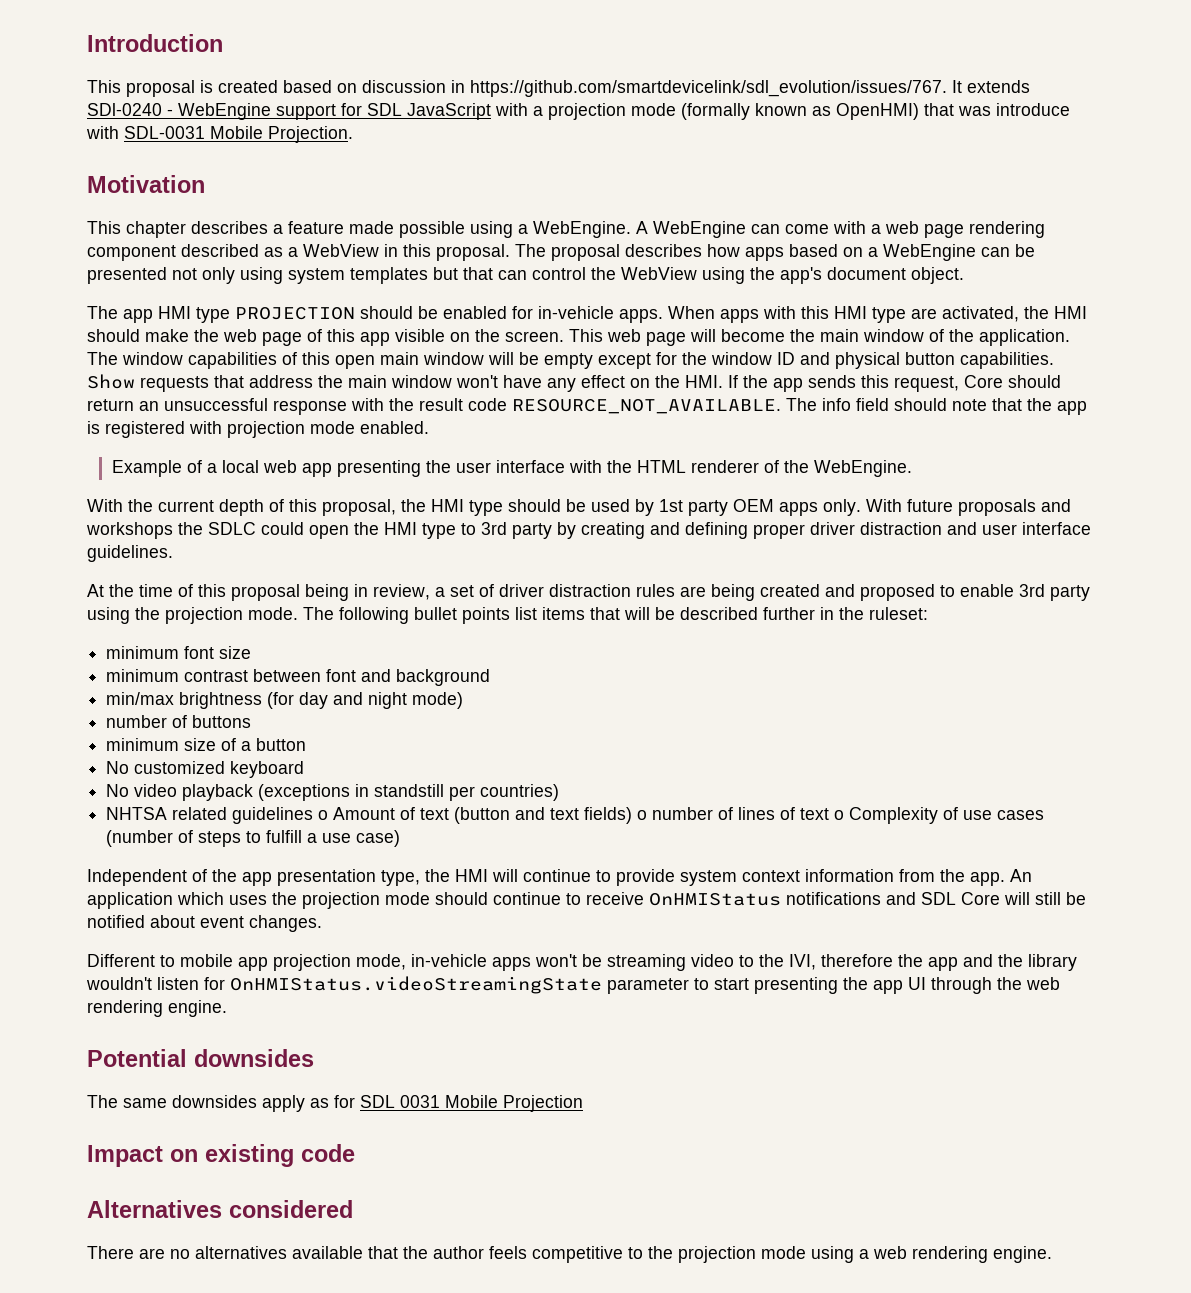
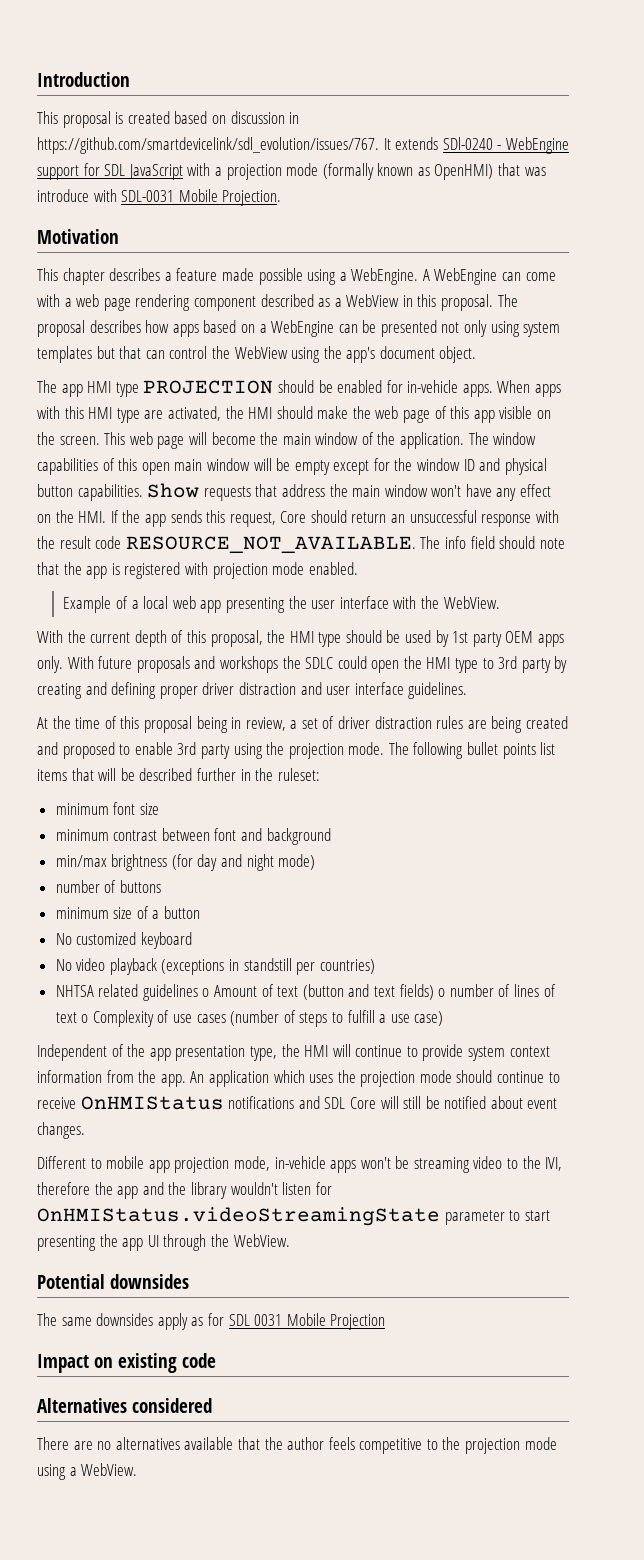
[636,460,912,477] HTML renderer of the WebEngine. -> [443,596,500,609] WebView.
[1026,977,1060,990] [87,1000,227,1017] web rendering engine. -> [233,1234,290,1247] WebView.
[873,1246,1052,1263] web rendering engine. -> [81,1463,138,1476] WebView.

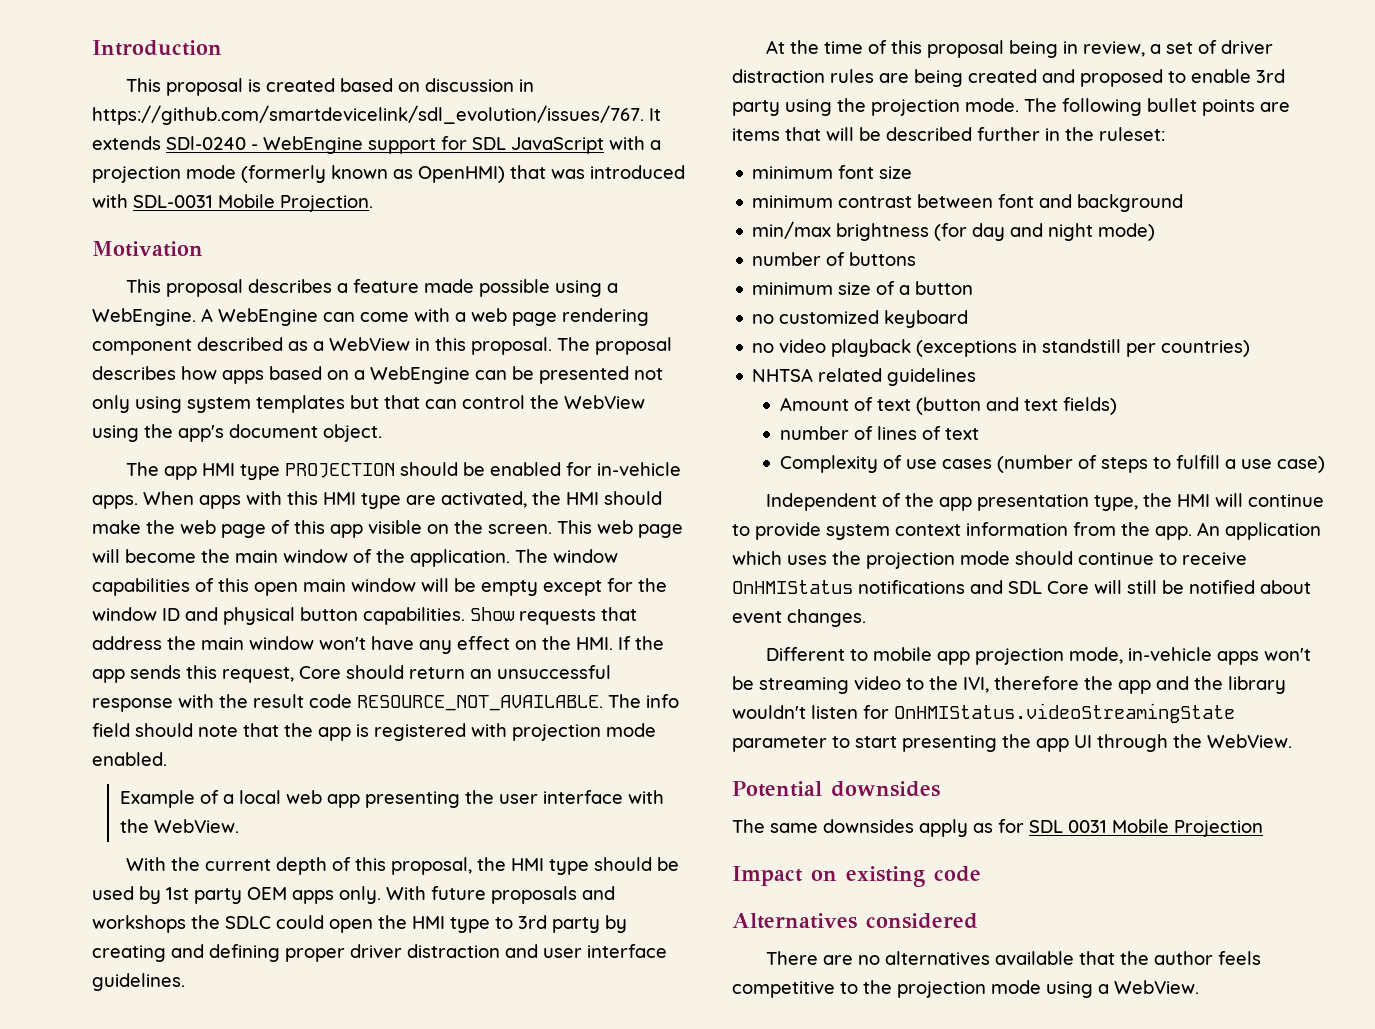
[322,163,374,180] (formally -> [241,165,326,183] (formerly
[37,189,89,202] introduce -> [590,165,685,179] introduced
[62,268,105,285] chapter -> [165,279,243,297] proposal
[540,742,556,755] list -> [1260,102,1290,112] are
[55,933,72,945] No -> [752,314,775,324] no
[55,959,72,971] No -> [752,343,775,353] no
[202,988,210,997] o -> (977, 377) //
[438,988,446,997] o -> (1117, 406) //
[81,1014,89,1023] o -> (979, 434) //

